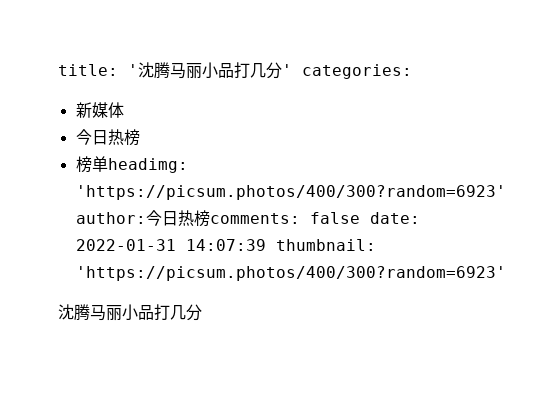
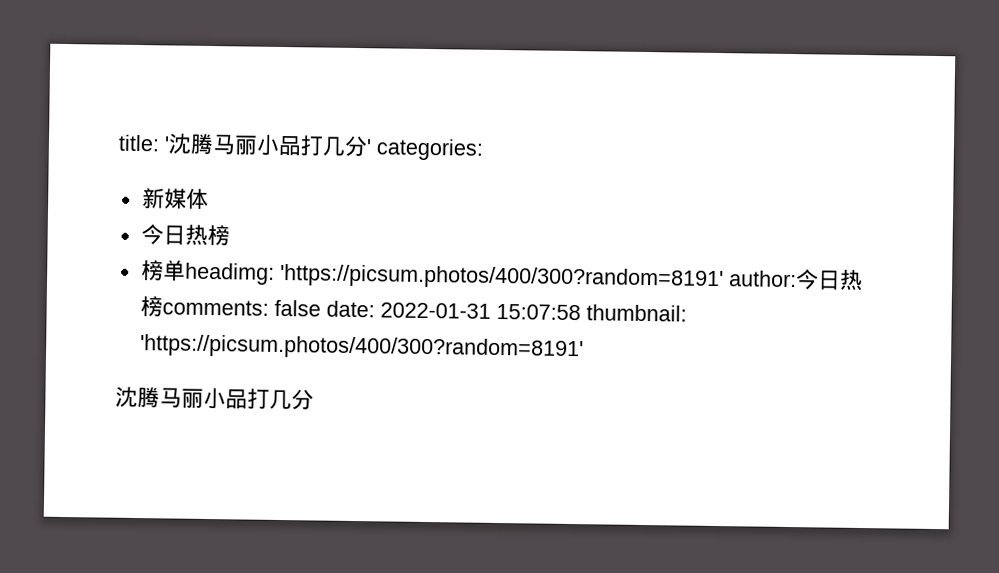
[75,185,506,200] 'https://picsum.photos/400/300?random=6923' -> [279,263,724,292] 'https://picsum.photos/400/300?random=8191'
[185,239,376,251] [75,266,506,281] 14:07:39 thumbnail: 'https://picsum.photos/400/300?random=6923' -> [495,303,687,322] [139,334,584,362] 15:07:58 thumbnail: 'https://picsum.photos/400/300?random=8191'

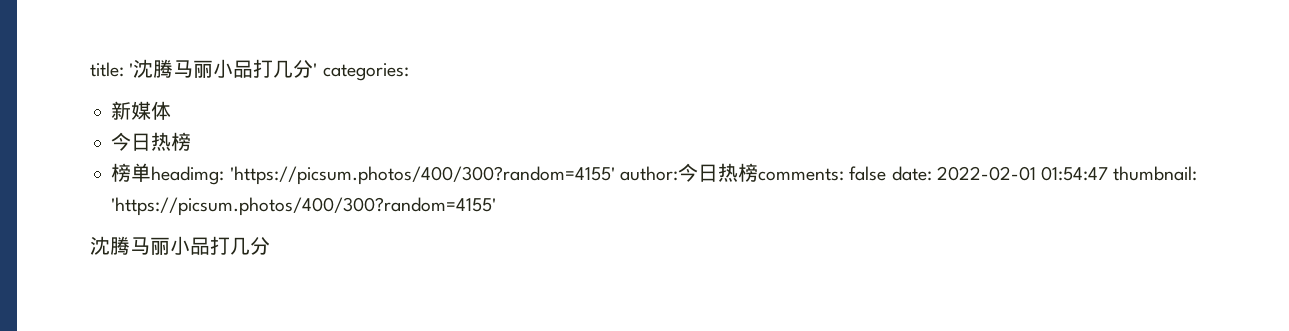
[279,263,724,292] 'https://picsum.photos/400/300?random=8191' -> [229,166,615,185] 'https://picsum.photos/400/300?random=4155'
[379,302,687,322] [139,334,584,362] 2022-01-31 15:07:58 thumbnail: 'https://picsum.photos/400/300?random=8191' -> [936,166,1198,181] [111,197,497,216] 2022-02-01 01:54:47 thumbnail: 'https://picsum.photos/400/300?random=4155'

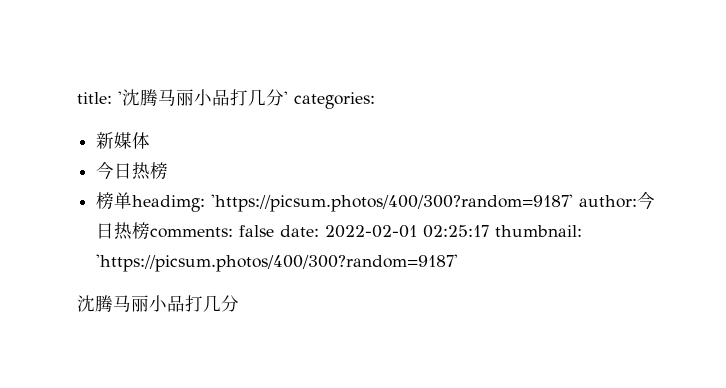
[229,166,615,185] 'https://picsum.photos/400/300?random=4155' -> [211,194,574,212] 'https://picsum.photos/400/300?random=9187'
[1041,166,1198,181] [111,197,497,216] 01:54:47 thumbnail: 'https://picsum.photos/400/300?random=4155' -> [423,225,583,238] [96,254,459,272] 02:25:17 thumbnail: 'https://picsum.photos/400/300?random=9187'

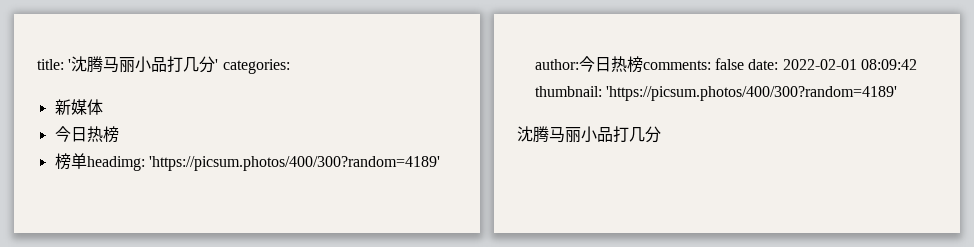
[211,194,574,212] 'https://picsum.photos/400/300?random=9187' -> [148,156,440,171] 'https://picsum.photos/400/300?random=4189'
[423,225,583,238] [96,254,459,272] 02:25:17 thumbnail: 'https://picsum.photos/400/300?random=9187' -> [860,59,917,70] [534,86,897,101] 08:09:42 thumbnail: 'https://picsum.photos/400/300?random=4189'

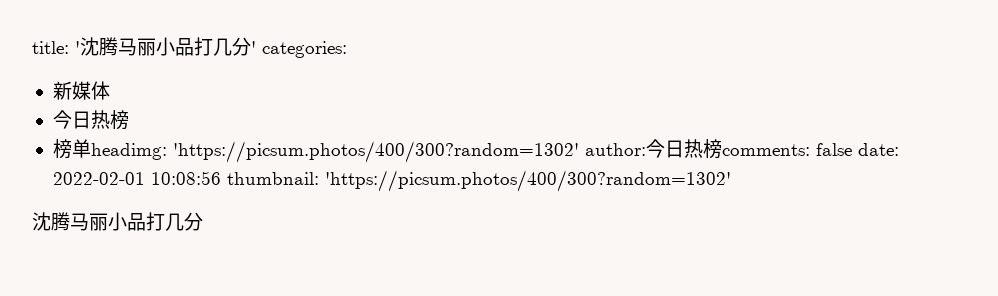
[148,156,440,171] 'https://picsum.photos/400/300?random=4189' -> [172,141,579,163] 'https://picsum.photos/400/300?random=1302'
[860,59,917,70] [534,86,897,101] 08:09:42 thumbnail: 'https://picsum.photos/400/300?random=4189' -> [150,170,731,192] 10:08:56 thumbnail: 'https://picsum.photos/400/300?random=1302'

